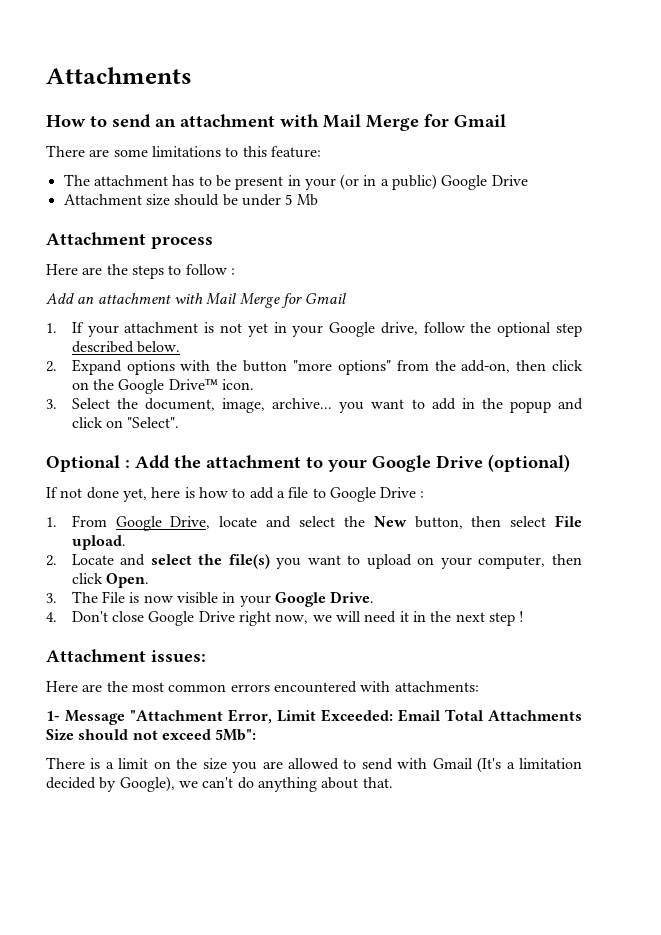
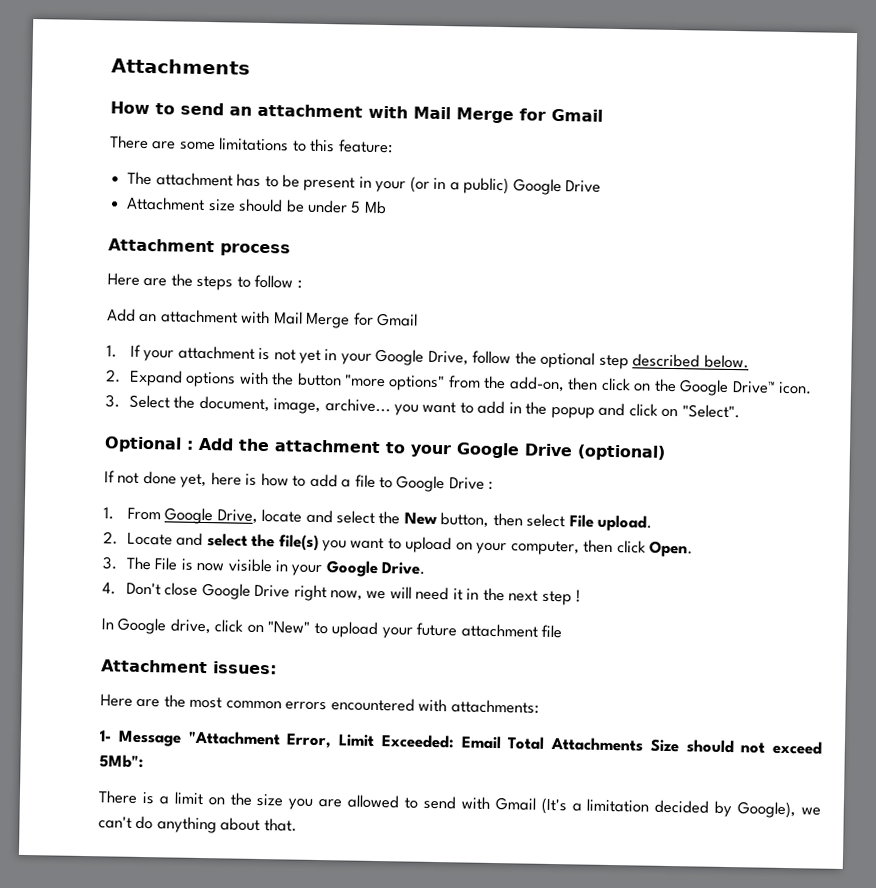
[380,322,418,335] drive, -> [427,350,469,366] Drive,
(525, 616) none -> [101,617,563,639] // In Google drive, click on "New" to upload your future attachment file

